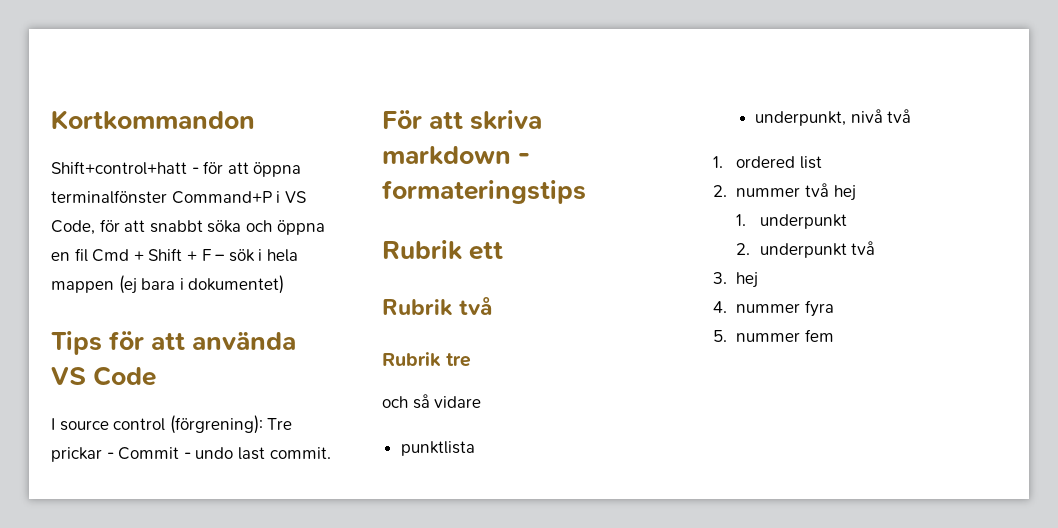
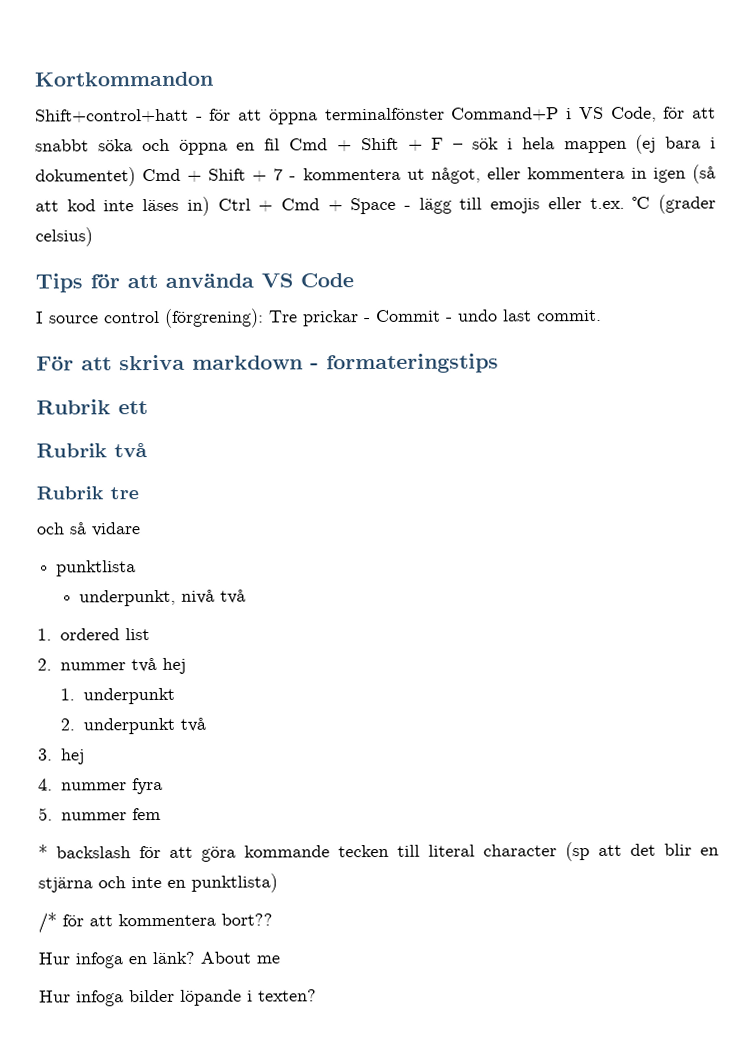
(285, 284) none -> [142,164,716,184] [35,194,717,216] [35,227,93,247] Cmd + Shift + 7 - kommentera ut något, eller kommentera in igen (så att kod inte läses in) Ctrl + Cmd + Space - lägg till emojis eller t.ex. ℃ (grader celsius)
(834, 335) none -> [38,842,719,862] [38,873,278,893] [38,912,273,934] [38,951,280,969] [39,989,317,1007] // * backslash för att göra kommande tecken till literal character (sp att det blir en stjärna och inte en punktlista) // /* för att kommentera bort?? // Hur infoga en länk? About me // Hur infoga bilder löpande i texten?

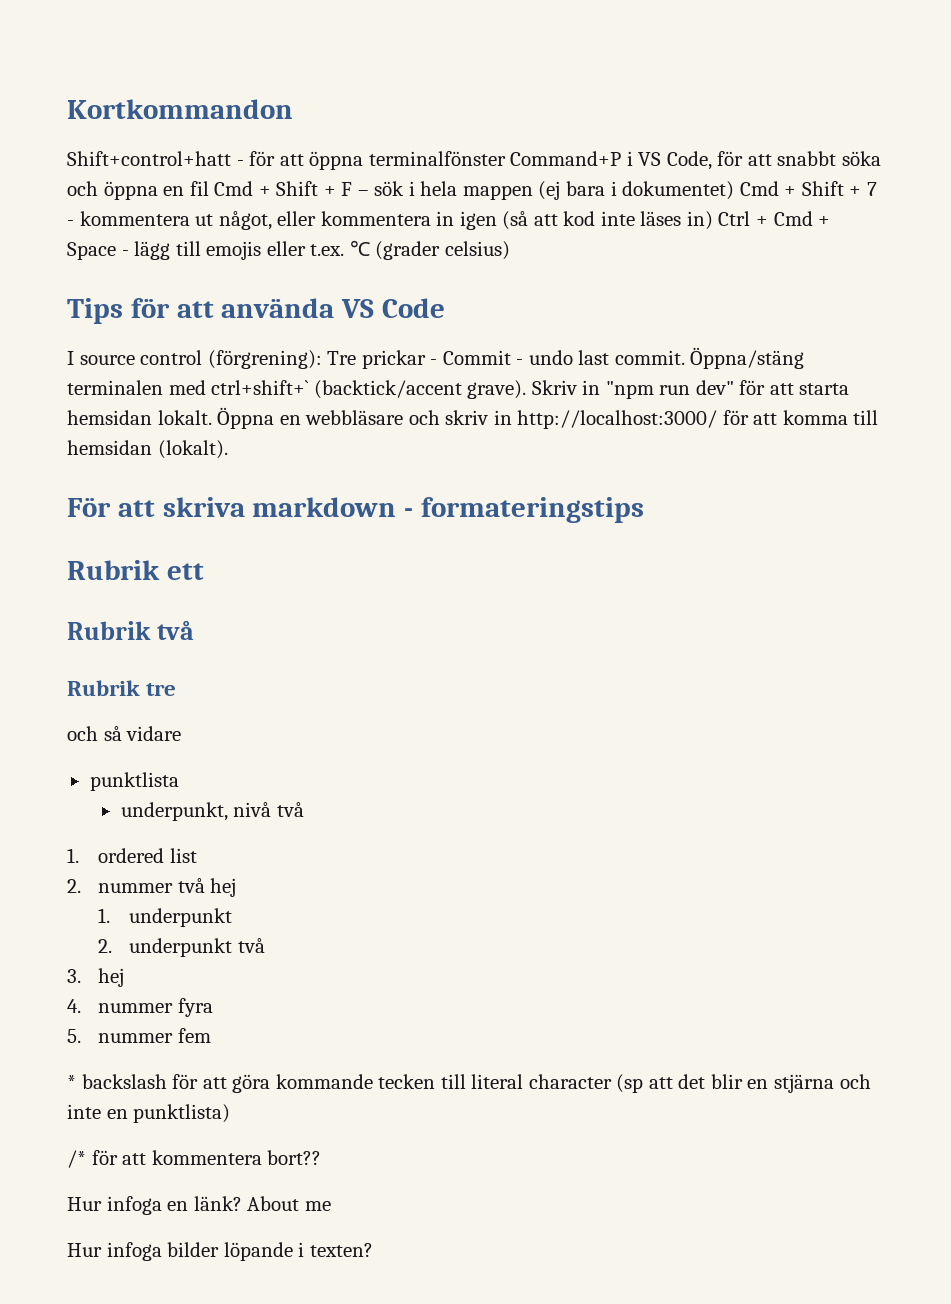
(602, 315) none -> [690,347,805,369] [67,380,850,399] [67,407,879,429] [67,440,228,459] Öppna/stäng terminalen med ctrl+shift+` (backtick/accent grave). Skriv in "npm run dev" för att starta hemsidan lokalt. Öppna en webbläsare och skriv in http://localhost:3000/ för att komma till hemsidan (lokalt).

